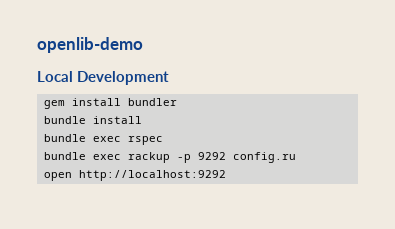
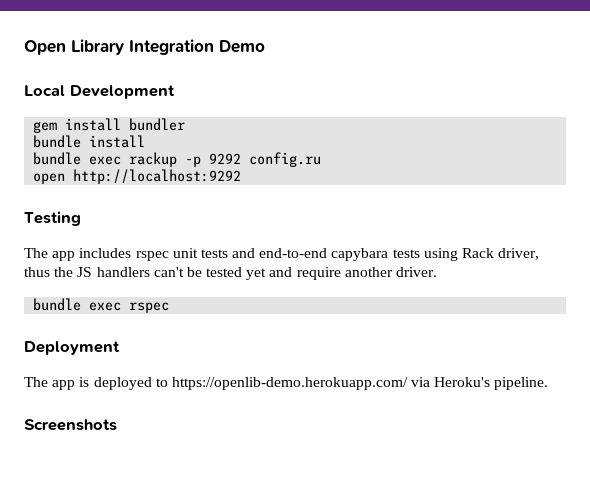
[37,37,143,53] openlib-demo -> [24,39,265,55] Open Library Integration Demo
[43,134,163,145] // bundle exec rspec -> (146, 141) none
(226, 175) none -> [24,211,81,226] [24,248,540,261] [24,267,438,280] [33,298,170,313] [24,341,120,355] [24,377,549,390] [24,419,117,431] // Testing // The app includes rspec unit tests and end-to-end capybara tests using Rack driver, thus the JS handlers can't be tested yet and require another driver. // bundle exec rspec // Deployment // The app is deployed to https://openlib-demo.herokuapp.com/ via Heroku's pipeline. // Screenshots

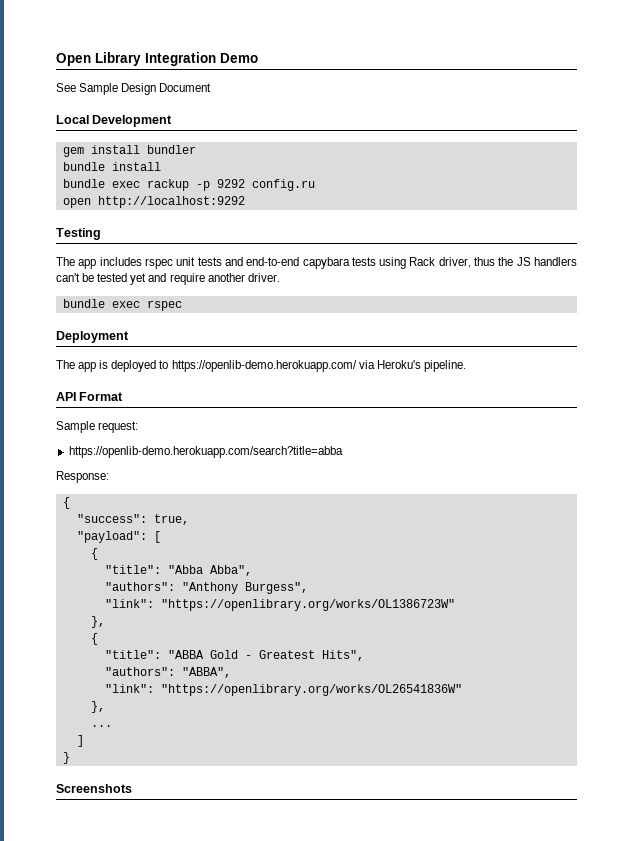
(265, 46) none -> [56,83,212,95] // See Sample Design Document
(549, 383) none -> [56,392,124,401] [56,421,139,433] [68,446,343,458] [56,471,109,483] [62,497,70,509] [76,514,189,525] [76,531,161,543] [90,548,98,560] [104,565,252,576] [104,582,308,594] [104,599,455,611] [90,616,105,628] [90,633,98,645] [104,650,364,661] [104,667,231,678] [104,684,462,696] [90,701,105,713] [90,725,112,727] [76,735,84,747] [62,752,70,764] // API Format // Sample request: // https://openlib-demo.herokuapp.com/search?title=abba // Response: // { // "success": true, // "payload": [ // { // "title": "Abba Abba", // "authors": "Anthony Burgess", // "link": "https://openlibrary.org/works/OL1386723W" // }, // { // "title": "ABBA Gold - Greatest Hits", // "authors": "ABBA", // "link": "https://openlibrary.org/works/OL26541836W" // }, // ... // ] // }

